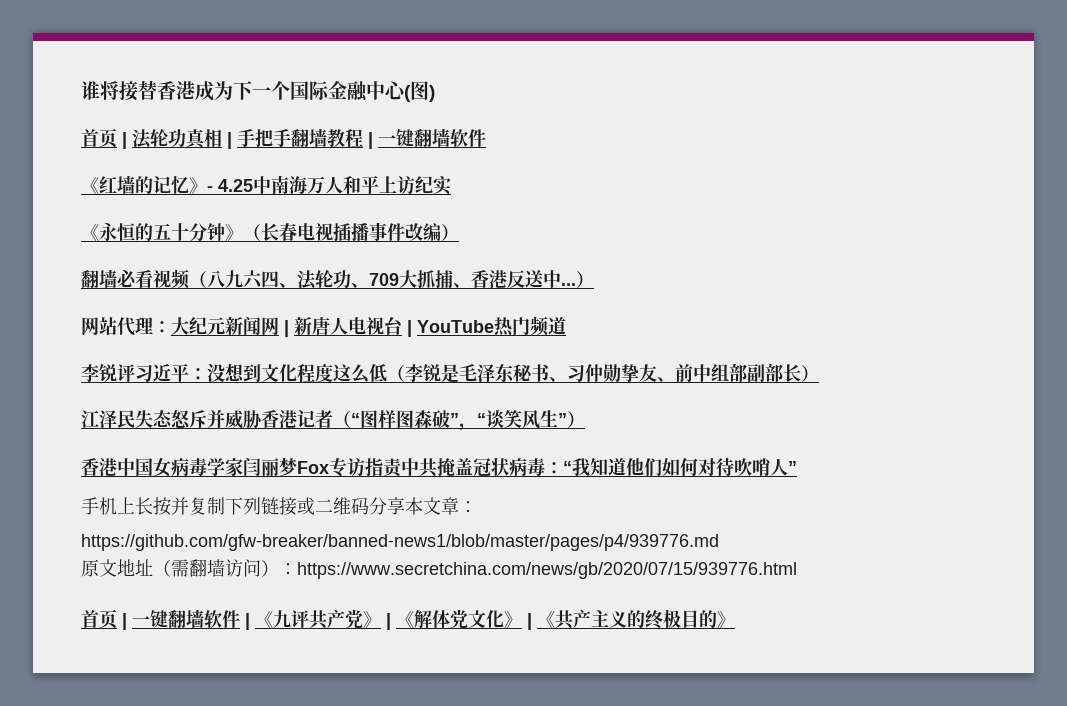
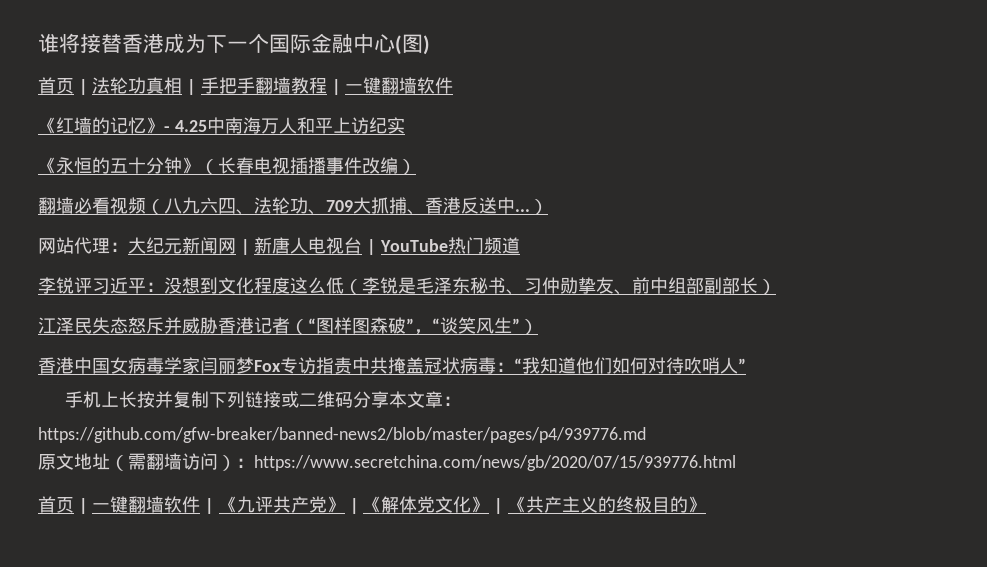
[81,534,719,551] https://github.com/gfw-breaker/banned-news1/blob/master/pages/p4/939776.md -> [38,427,646,443] https://github.com/gfw-breaker/banned-news2/blob/master/pages/p4/939776.md

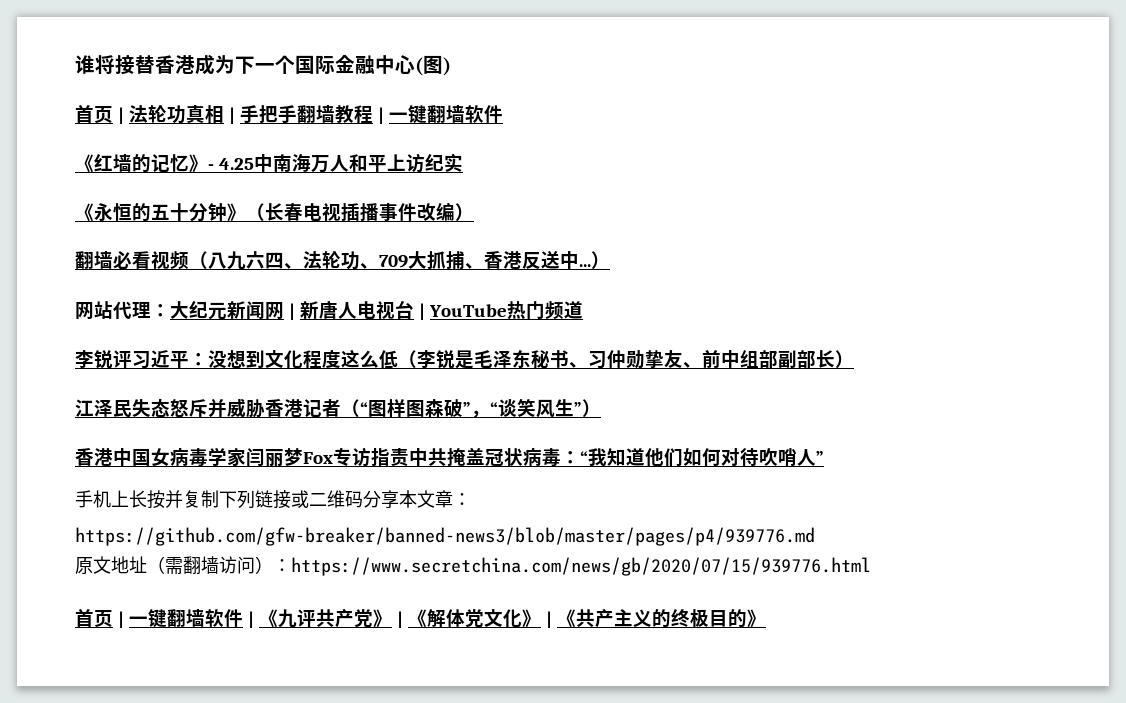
[38,427,646,443] https://github.com/gfw-breaker/banned-news2/blob/master/pages/p4/939776.md -> [75,527,815,546] https://github.com/gfw-breaker/banned-news3/blob/master/pages/p4/939776.md

